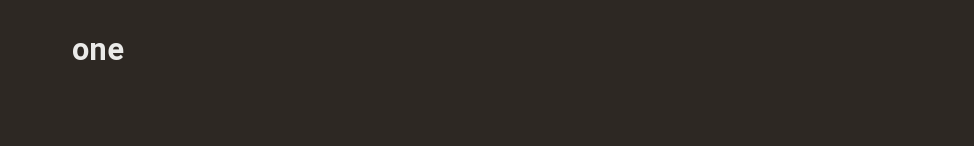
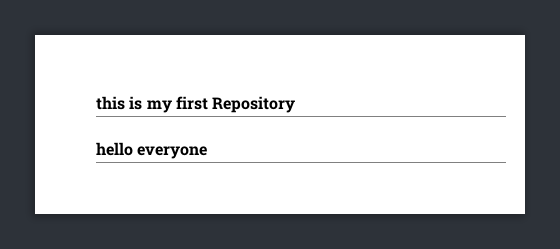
[72,43,124,60] one -> [96,96,296,113] [96,142,208,159] this is my first Repository // hello everyone

